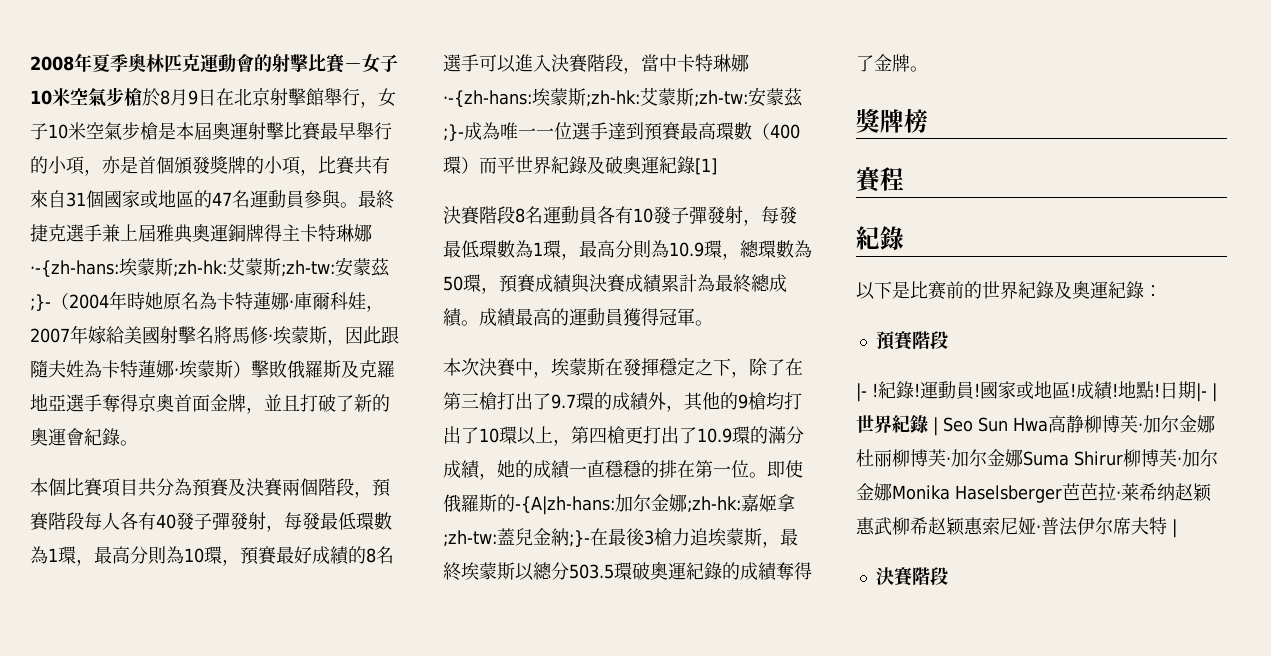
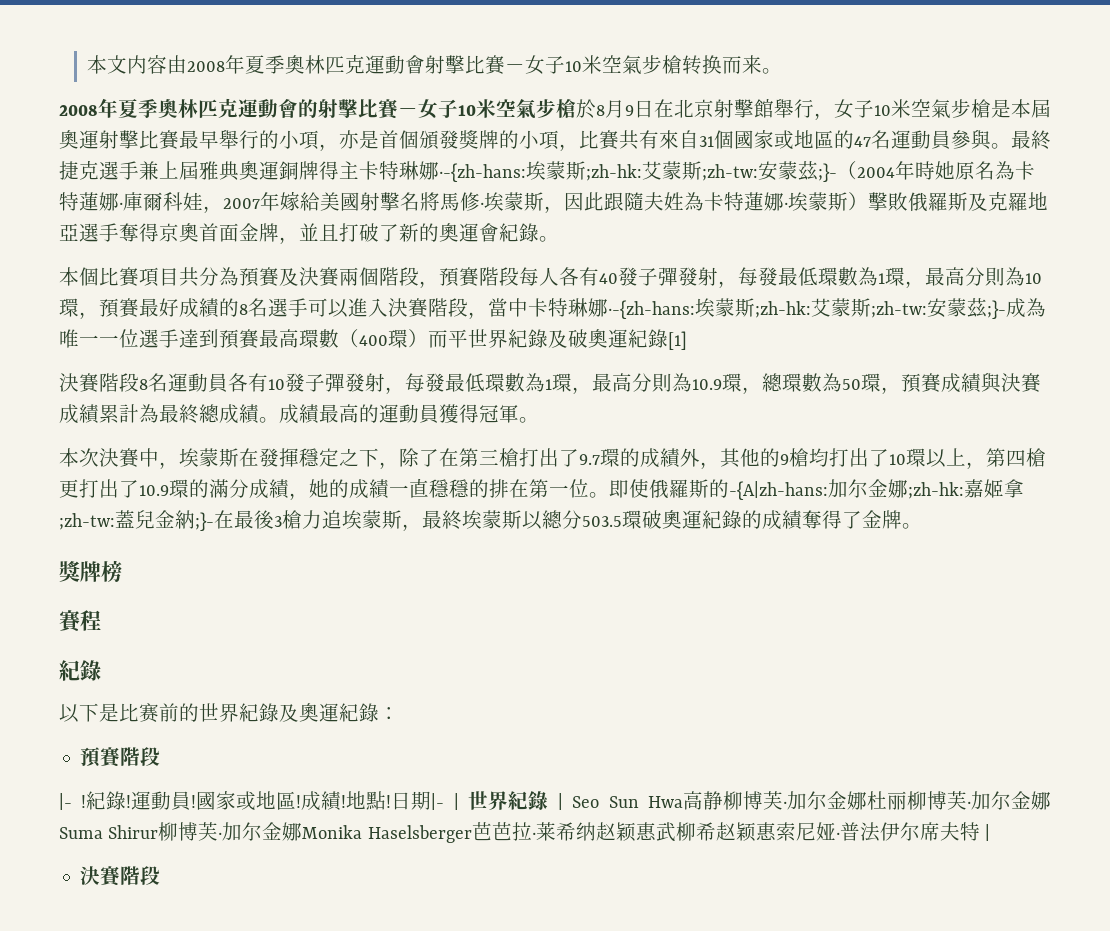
(30, 63) none -> [87,54,783,75] 本文内容由2008年夏季奧林匹克運動會射擊比賽－女子10米空氣步槍转换而来。 //

